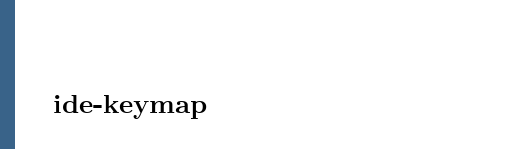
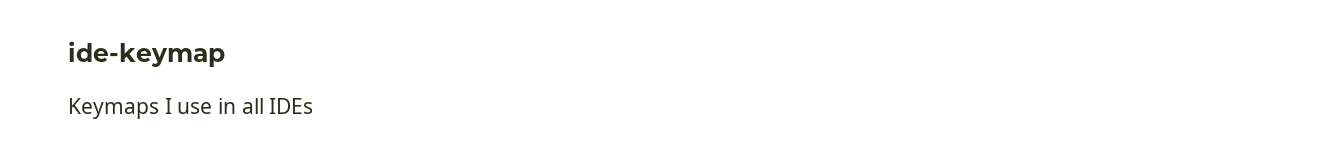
(207, 107) none -> [68,98,314,119] // Keymaps I use in all IDEs

